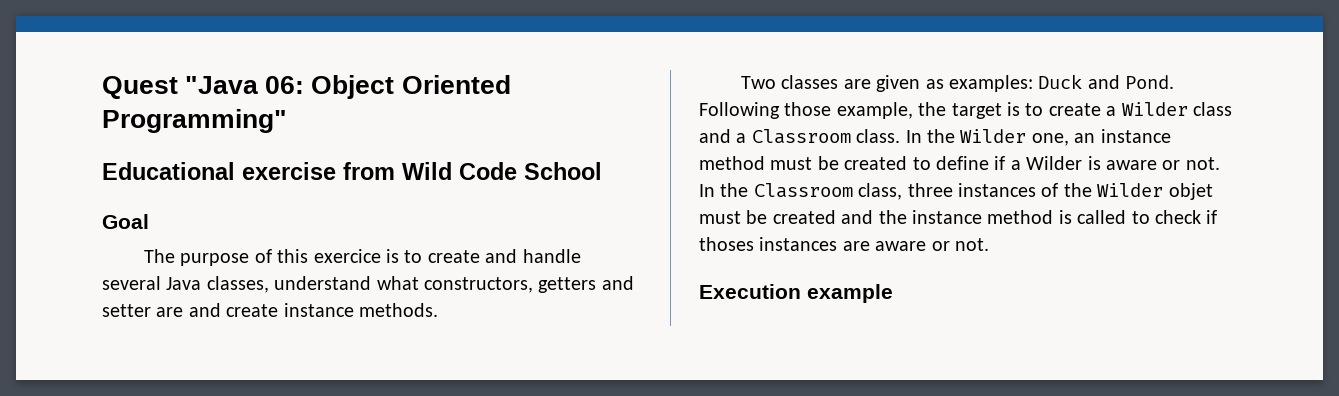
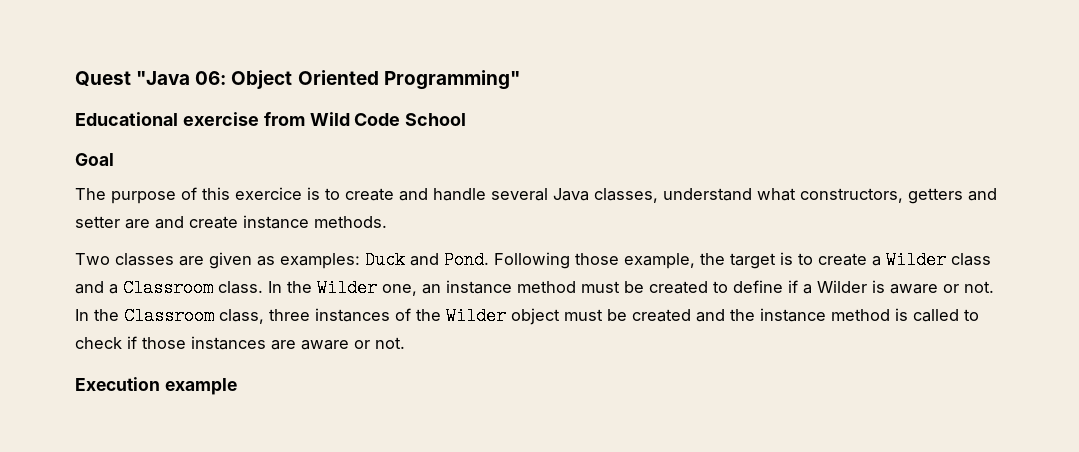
[1168,183,1213,200] objet -> [511,308,560,325] object
[699,237,754,251] thoses -> [142,337,186,349] those

